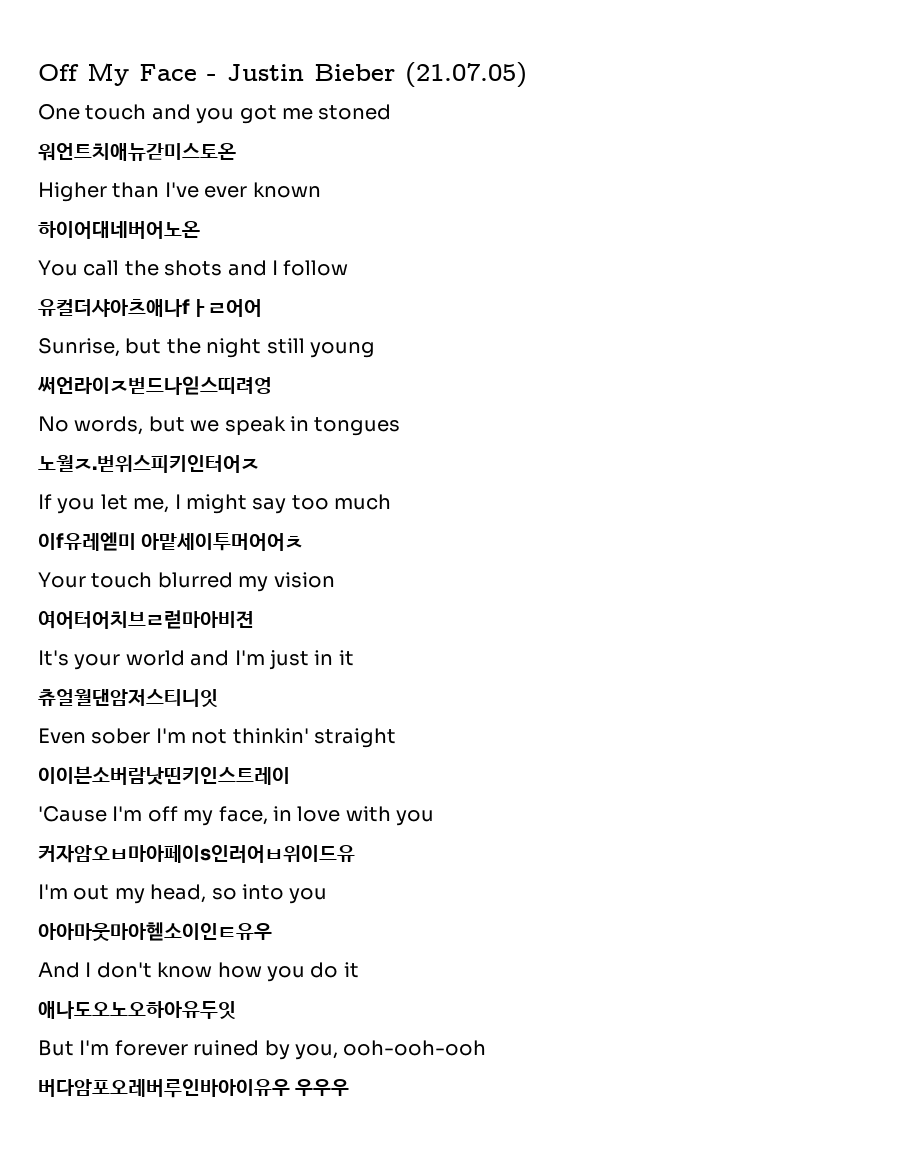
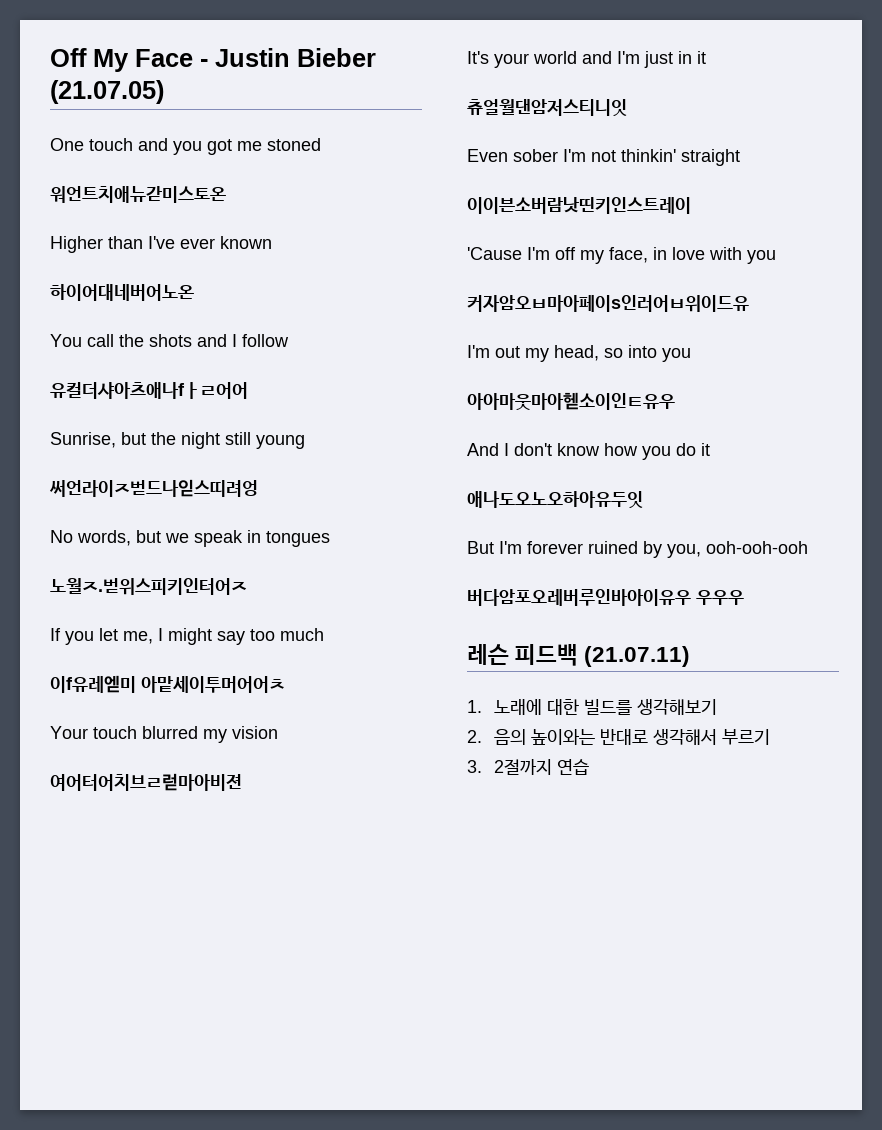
(350, 1087) none -> [467,644,691,667] [467,699,718,715] [467,729,771,745] [467,759,590,775] // 레슨 피드백 (21.07.11) // 1. 노래에 대한 빌드를 생각해보기 // 2. 음의 높이와는 반대로 생각해서 부르기 // 3. 2절까지 연습

